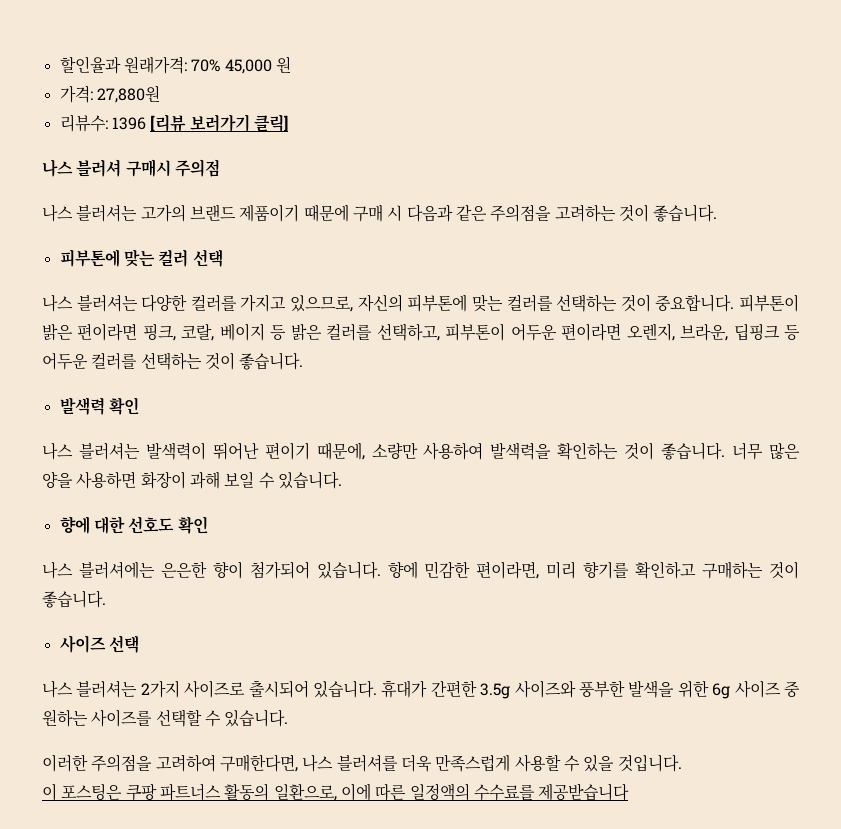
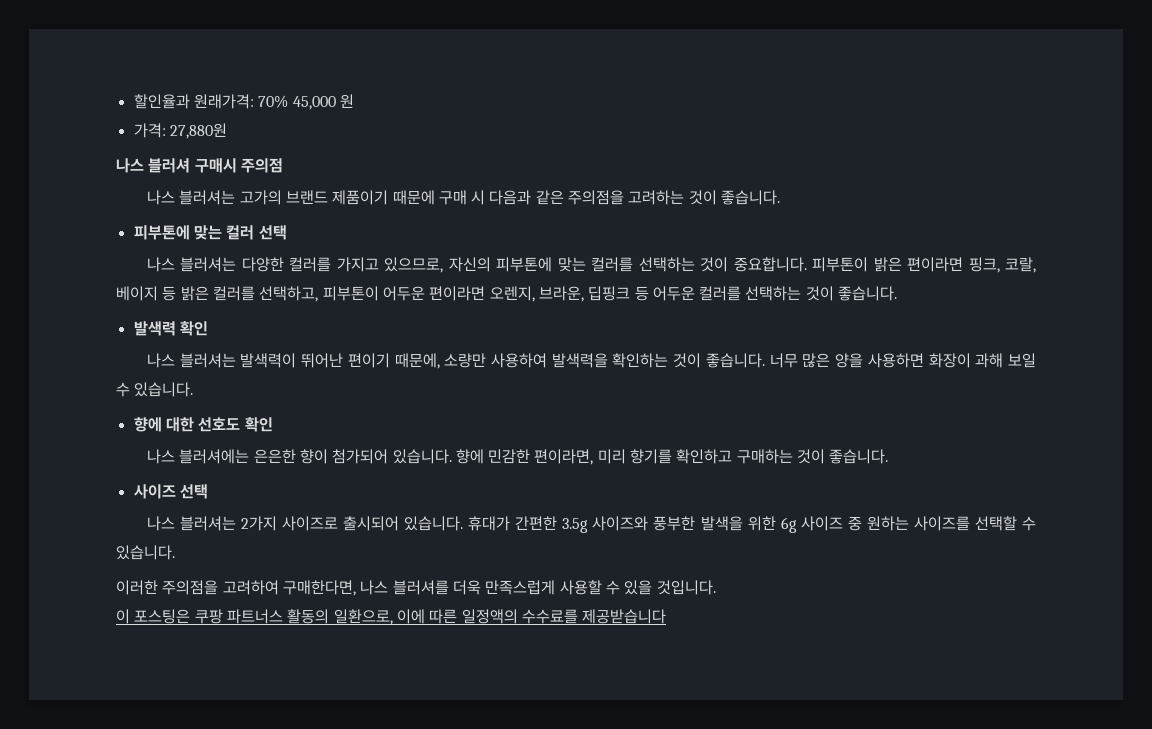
[59,114,288,132] // 리뷰수: 1396 [리뷰 보러가기 클릭] -> (227, 131) none

